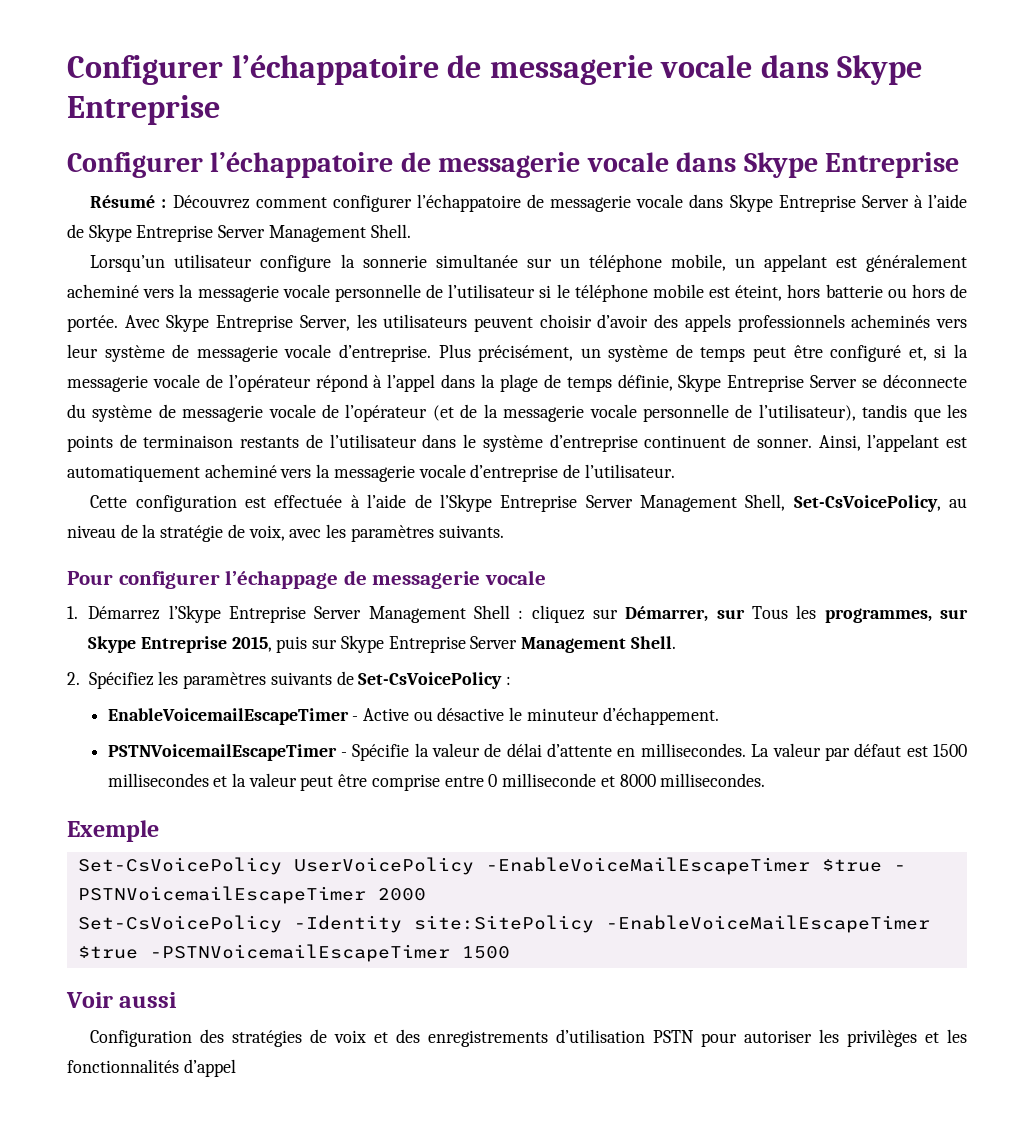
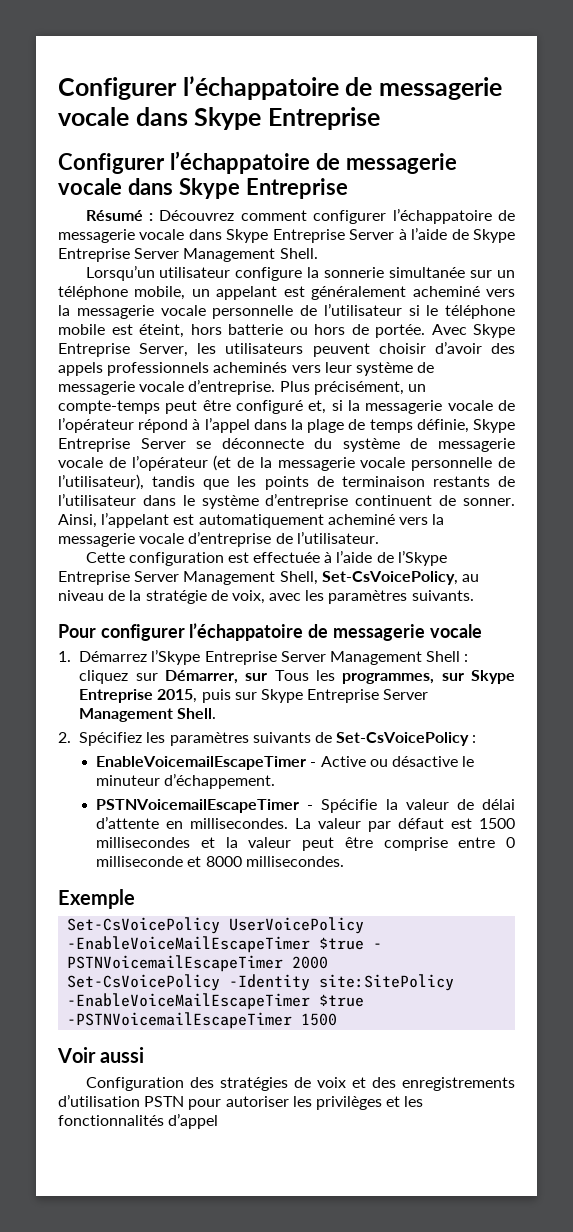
[608,344,746,362] système de temps -> [58,400,160,414] compte-temps
[225,570,339,589] l’échappage -> [189,623,304,641] l’échappatoire

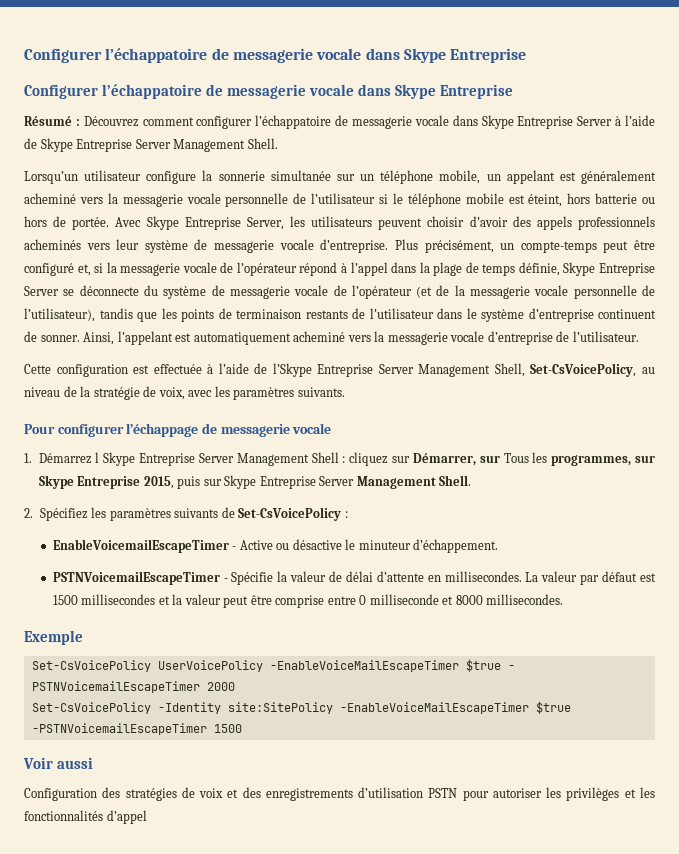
[189,623,304,641] l’échappatoire -> [126,423,199,437] l’échappage
[151,649,201,665] l’Skype -> [95,452,136,466] l Skype

